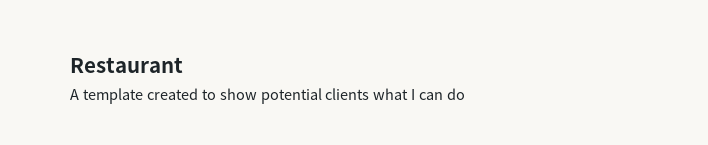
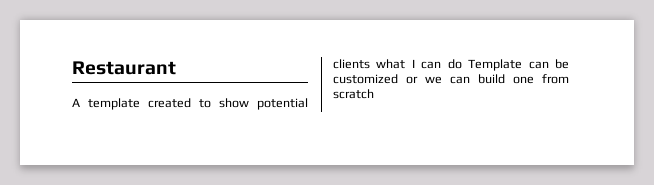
(466, 94) none -> [468,59,569,71] [333,74,569,84] [333,89,374,99] Template can be customized or we can build one from scratch

